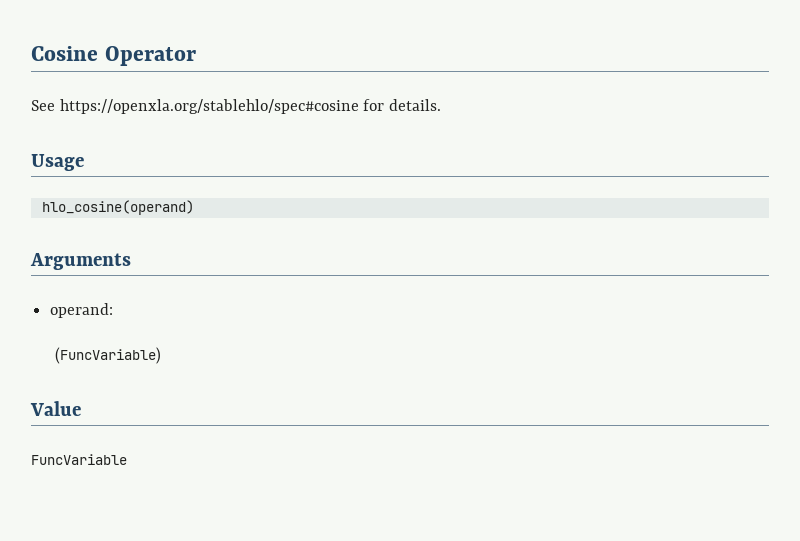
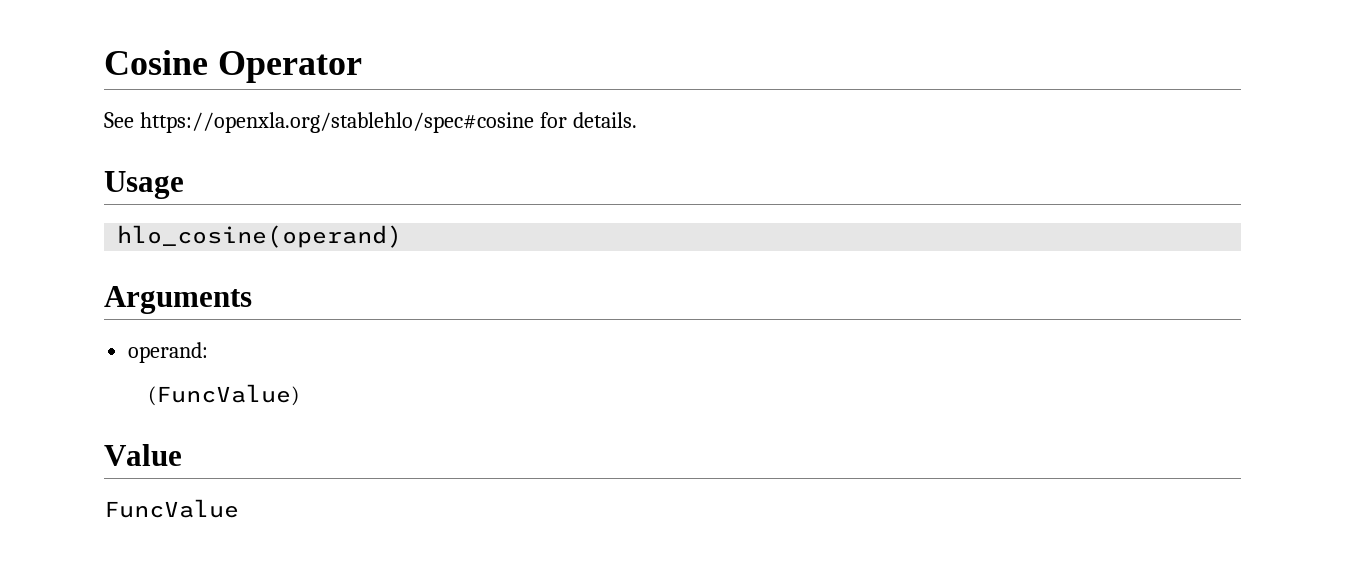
[54,347,161,364] (FuncVariable) -> [147,384,299,406] (FuncValue)
[31,454,127,465] FuncVariable -> [104,499,239,518] FuncValue

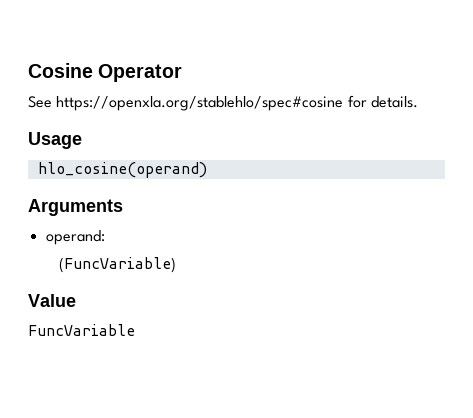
[147,384,299,406] (FuncValue) -> [58,257,176,273] (FuncVariable)
[104,499,239,518] FuncValue -> [28,324,135,336] FuncVariable

